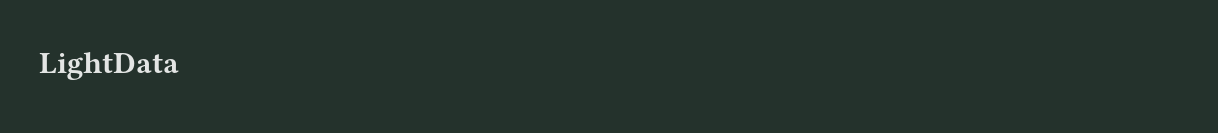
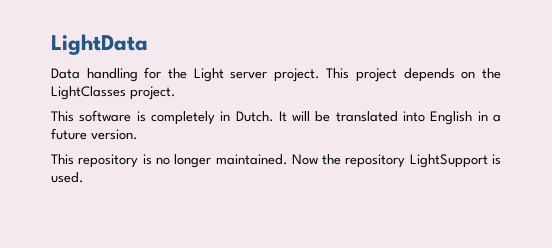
(179, 66) none -> [51,67,501,82] [51,86,176,100] [51,110,502,125] [51,128,138,140] [51,154,502,168] [51,172,84,183] // Data handling for the Light server project. This project depends on the LightClasses project. // This software is completely in Dutch. It will be translated into English in a future version. // This repository is no longer maintained. Now the repository LightSupport is used.

